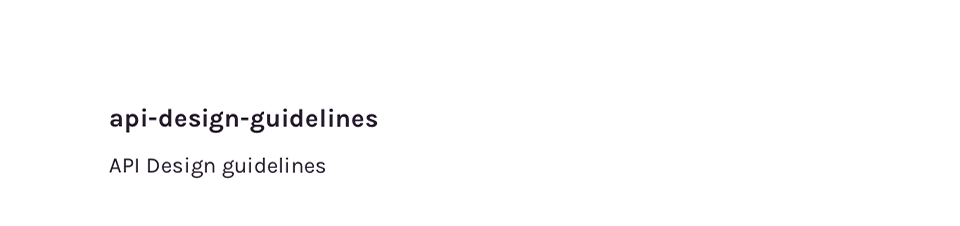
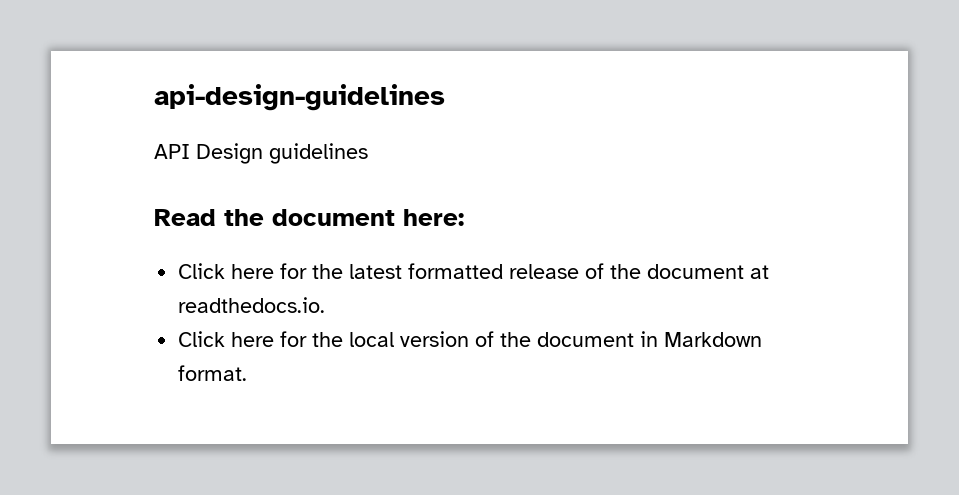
(327, 167) none -> [154,209,464,226] [178,263,770,279] [178,297,326,313] [178,331,763,347] [178,365,248,381] // Read the document here: // Click here for the latest formatted release of the document at readthedocs.io. // Click here for the local version of the document in Markdown format.

